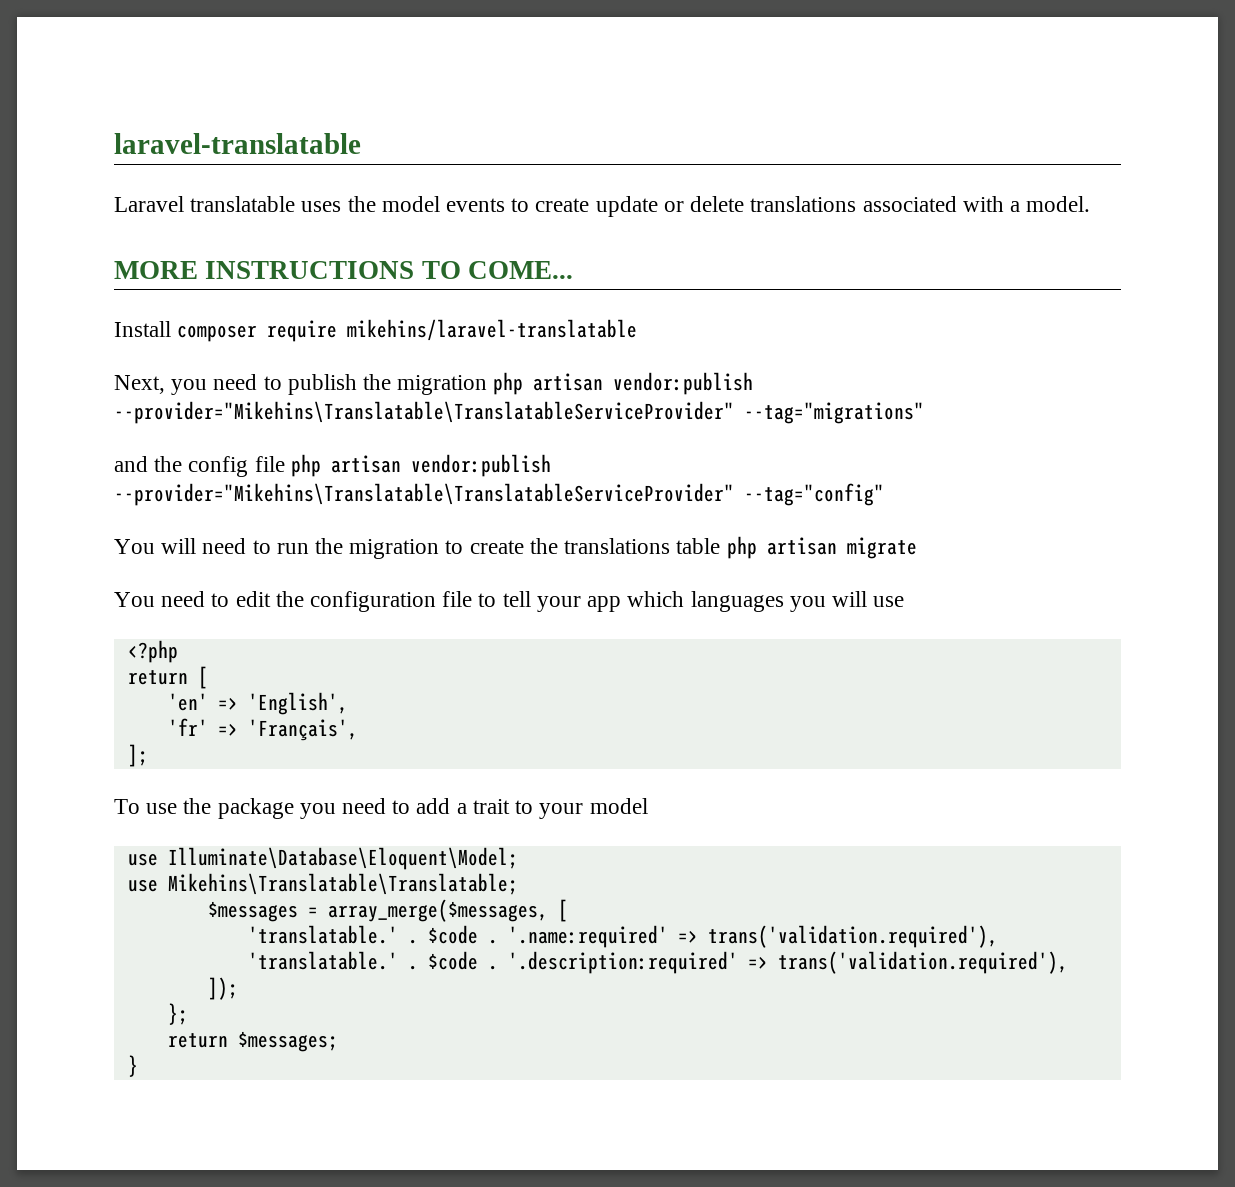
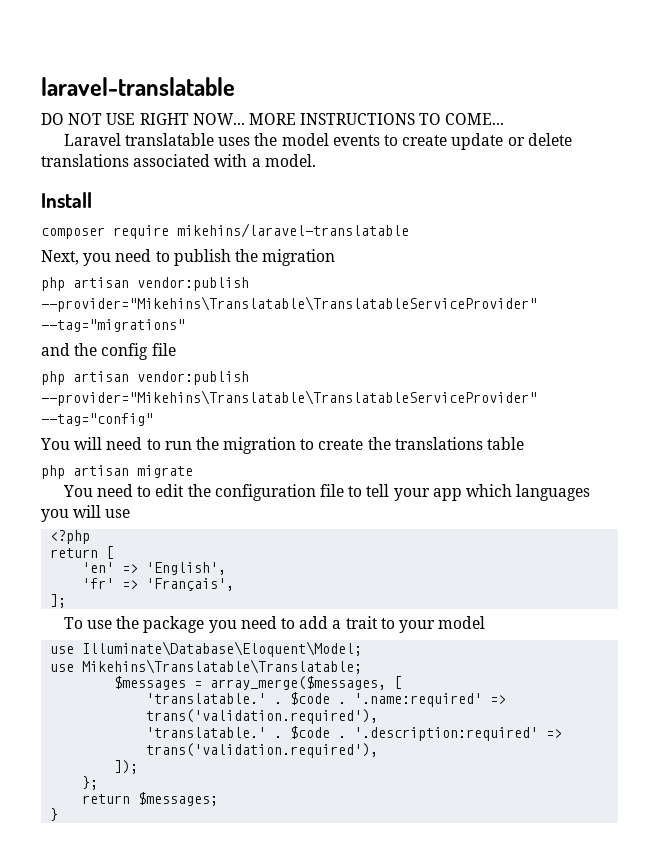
(361, 143) none -> [41,113,505,125] // DO NOT USE RIGHT NOW... MORE INSTRUCTIONS TO COME...
[114,261,573,279] [114,321,171,337] MORE INSTRUCTIONS TO COME... // Install -> [41,192,92,208] Install //
(488, 385) none -> (336, 257) //
(285, 464) none -> (176, 349) //
(721, 546) none -> (525, 443) //

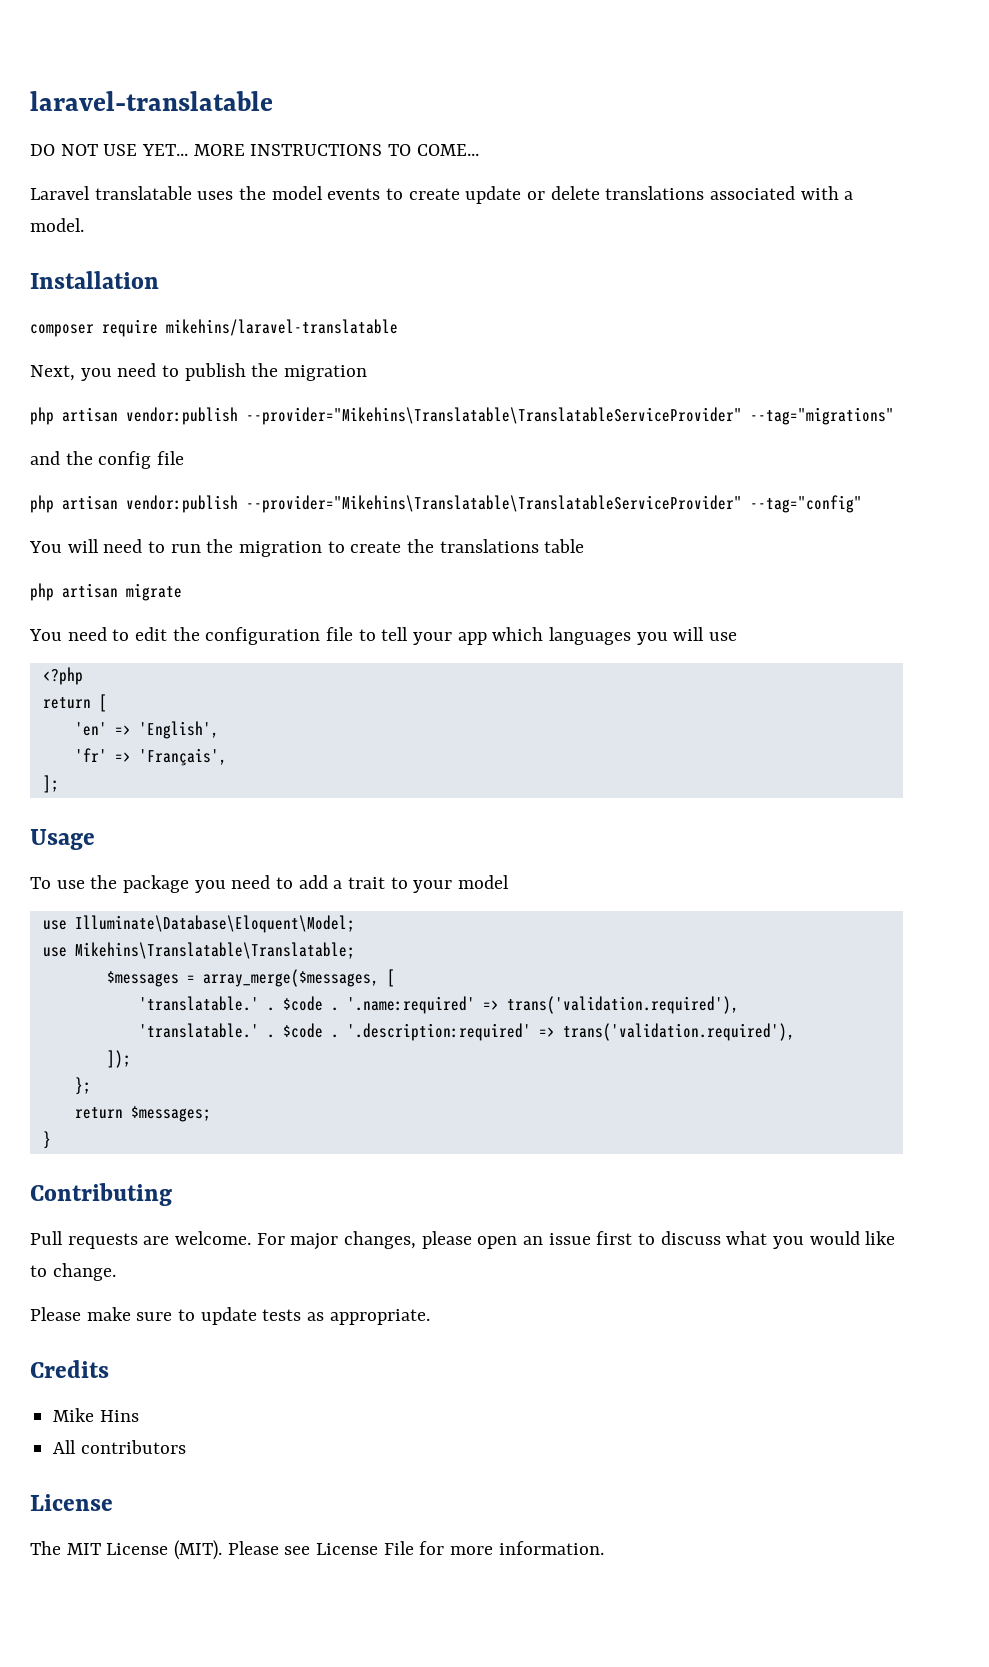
[139,113,245,125] RIGHT NOW... -> [142,144,189,156] YET...
[41,192,92,208] Install -> [30,271,159,289] Installation
(67, 601) none -> [30,829,95,850] // Usage
(59, 814) none -> [30,1183,172,1206] [30,1231,896,1250] [30,1263,116,1281] [30,1307,430,1325] [30,1360,109,1378] [53,1408,139,1422] [53,1440,186,1454] [30,1494,113,1511] [30,1540,604,1560] // Contributing // Pull requests are welcome. For major changes, please open an issue first to discuss what you would like to change. // Please make sure to update tests as appropriate. // Credits // Mike Hins // All contributors // License // The MIT License (MIT). Please see License File for more information.

